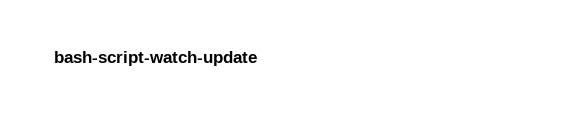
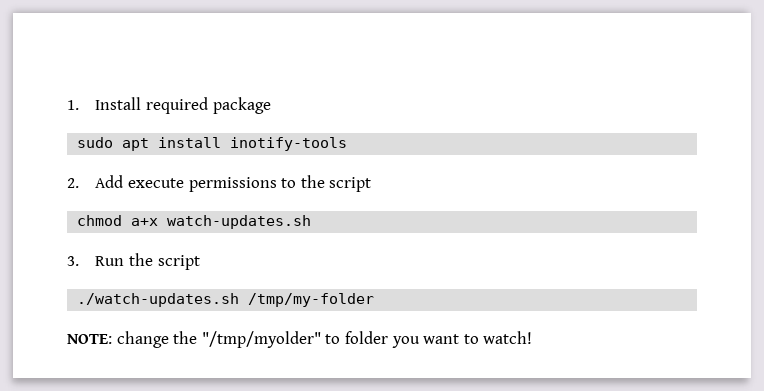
[54,51,257,66] bash-script-watch-update -> [67,97,271,114] [77,137,348,151] [67,175,372,192] [77,215,312,229] [67,253,200,270] [77,293,375,307] [67,331,533,348] 1. Install required package // sudo apt install inotify-tools // 2. Add execute permissions to the script // chmod a+x watch-updates.sh // 3. Run the script // ./watch-updates.sh /tmp/my-folder // NOTE: change the "/tmp/myolder" to folder you want to watch!

